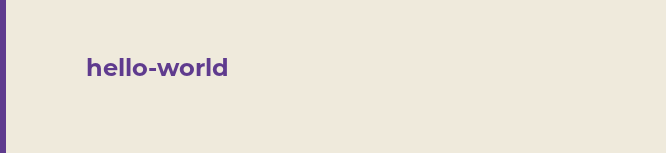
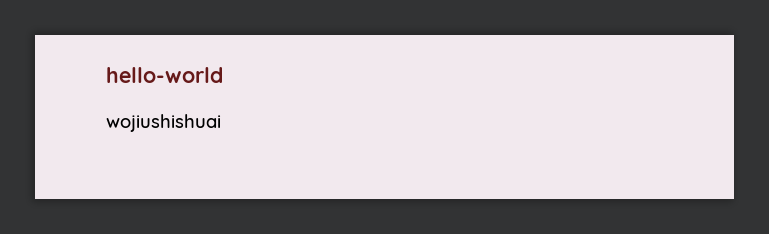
(229, 67) none -> [106,114,221,132] // wojiushishuai

